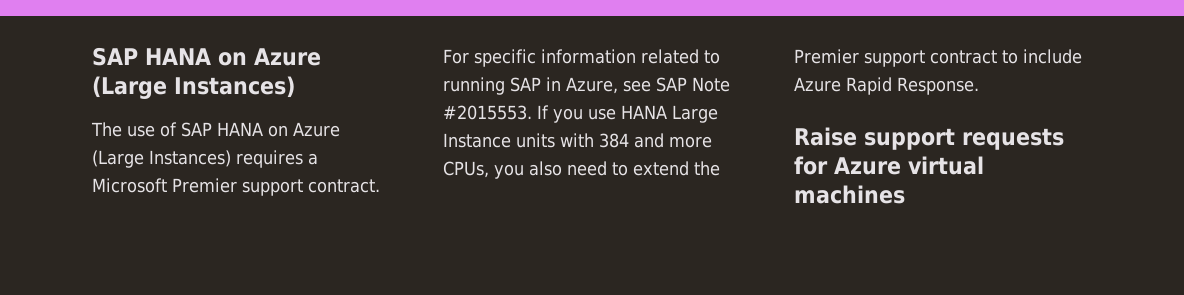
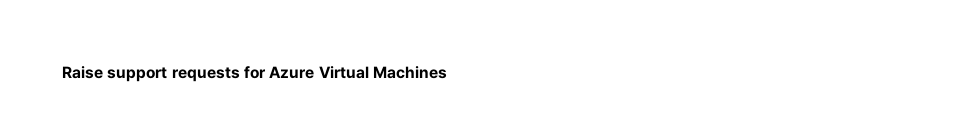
[92,47,321,66] [92,76,295,99] [91,122,340,137] [92,150,318,168] [92,178,380,196] [443,49,720,67] [443,77,730,95] [443,105,718,123] [443,133,712,148] [443,161,720,179] [794,49,1082,67] [794,77,979,95] SAP HANA on Azure (Large Instances) // The use of SAP HANA on Azure (Large Instances) requires a Microsoft Premier support contract. For specific information related to running SAP in Azure, see SAP Note #2015553. If you use HANA Large Instance units with 384 and more CPUs, you also need to extend the Premier support contract to include Azure Rapid Response. // -> (62, 72) none
[908,156,984,175] [794,185,905,204] virtual machines -> [318,66,447,79] Virtual Machines

